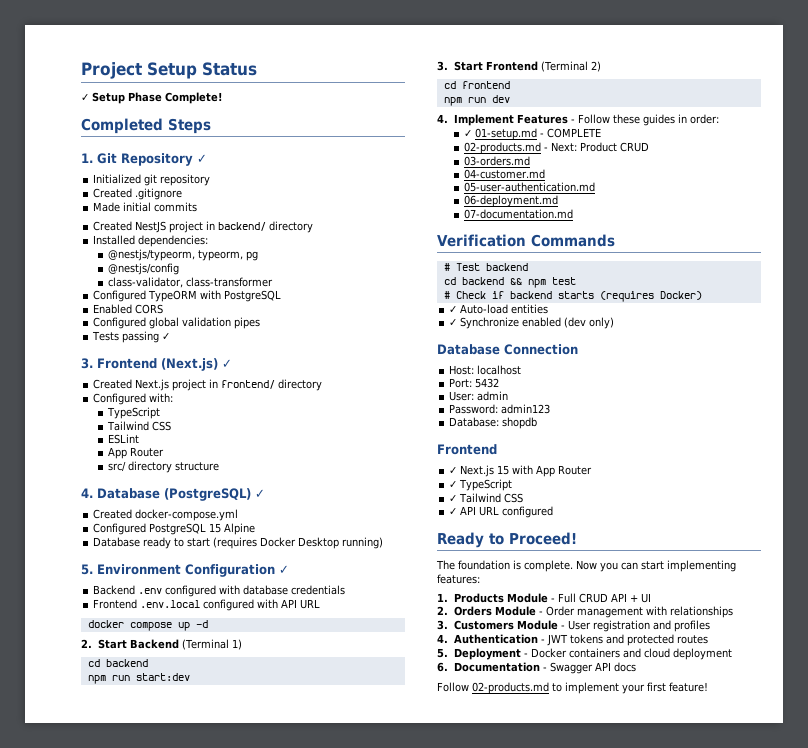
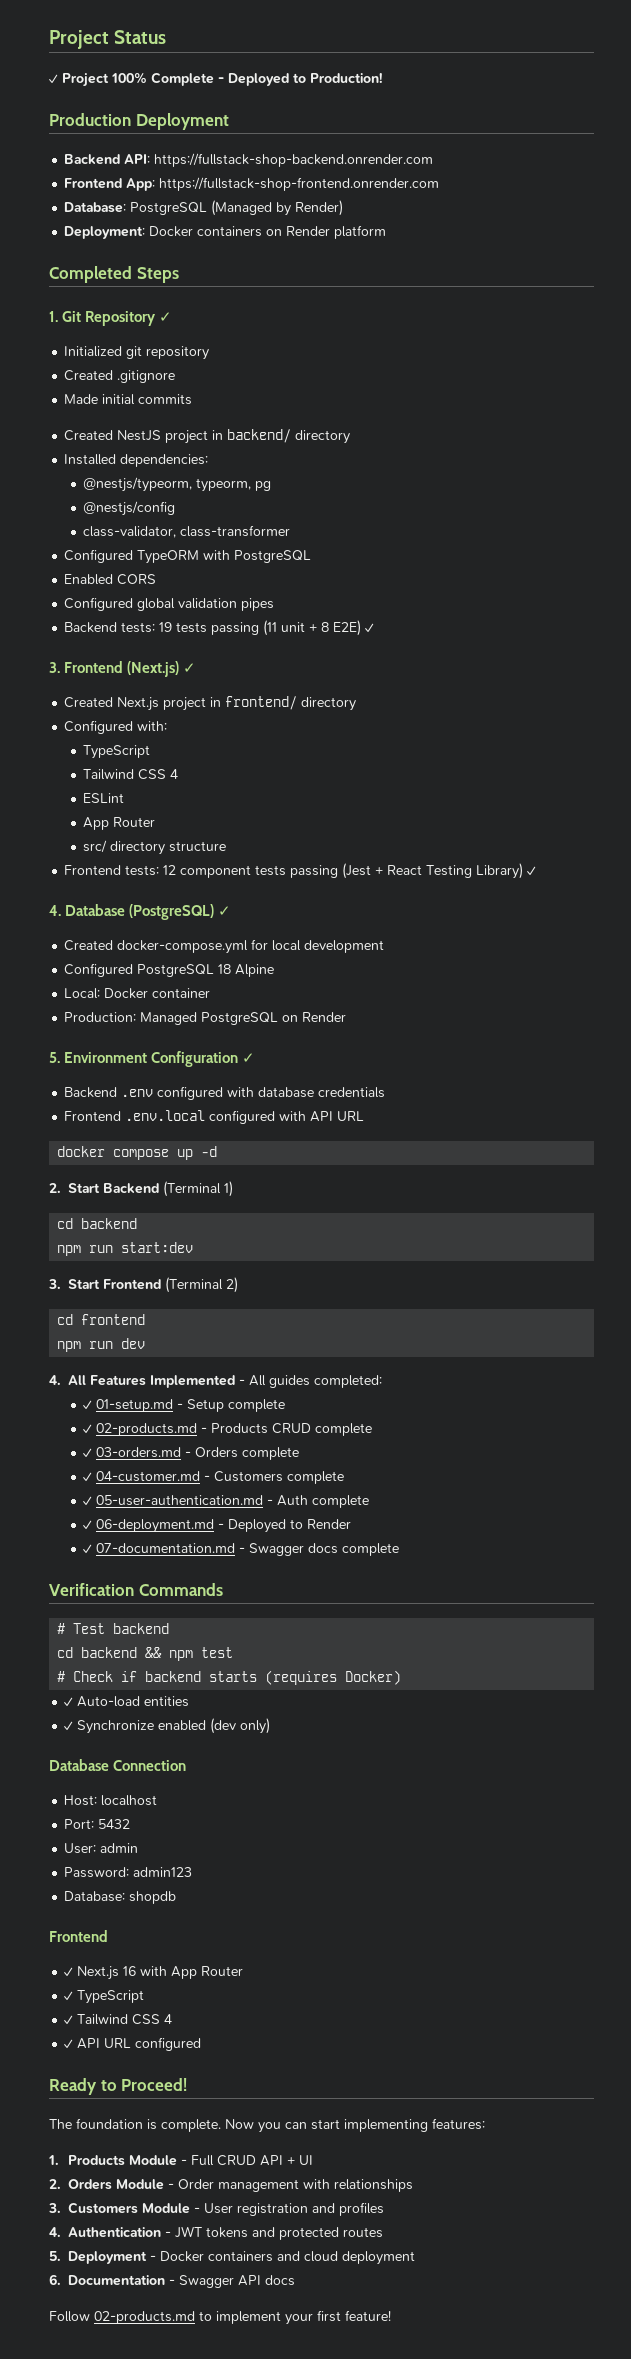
[81,62,197,79] Project Setup -> [49,30,109,49] Project
[92,92,223,104] Setup Phase Complete! -> [62,72,383,87] [49,113,229,130] [64,153,434,167] [64,177,440,191] [64,200,344,216] [64,225,387,239] Project 100% Complete - Deployed to Production! // Production Deployment // Backend API: https://fullstack-shop-backend.onrender.com // Frontend App: https://fullstack-shop-frontend.onrender.com // Database: PostgreSQL (Managed by Render) // Deployment: Docker containers on Render platform
[92,331,160,343] Tests passing -> [64,620,362,636] Backend tests: 19 tests passing (11 unit + 8 E2E)
(172, 426) none -> [170,769,179,779] 4
(220, 466) none -> [64,863,537,879] // Frontend tests: 12 component tests passing (Jest + React Testing Library) ✓
(239, 515) none -> [251,939,385,953] for local development
[209,523,222,533] 15 -> [218,964,232,974] 18
[93,537,384,549] Database ready to start (requires Docker Desktop running) -> [64,988,211,999] [64,1012,347,1025] Local: Docker container // Production: Managed PostgreSQL on Render
[453,114,719,126] [464,128,602,140] [464,142,650,154] Implement Features - Follow these guides in order: // ✓ 01-setup.md - COMPLETE // 02-products.md - Next: Product CRUD // -> [68,1375,382,1388] [83,1399,286,1412] [83,1423,373,1436] [83,1448,93,1458] All Features Implemented - All guides completed: // ✓ 01-setup.md - Setup complete // ✓ 02-products.md - Products CRUD complete // ✓
[464,169,546,179] [464,182,596,192] [464,195,559,207] [464,209,574,219] // 04-customer.md // 05-user-authentication.md // 06-deployment.md // 07-documentation.md -> [185,1447,300,1460] [83,1471,345,1484] [83,1495,370,1508] [83,1519,352,1533] [83,1543,400,1556] - Orders complete // ✓ 04-customer.md - Customers complete // ✓ 05-user-authentication.md - Auth complete // ✓ 06-deployment.md - Deployed to Render // ✓ 07-documentation.md - Swagger docs complete
[497,465,510,475] 15 -> [123,1966,137,1976] 16
(524, 498) none -> [164,2014,173,2024] 4

